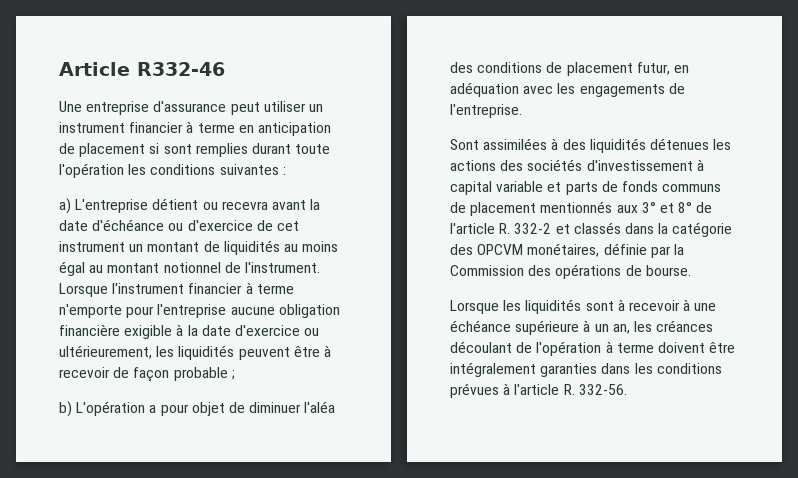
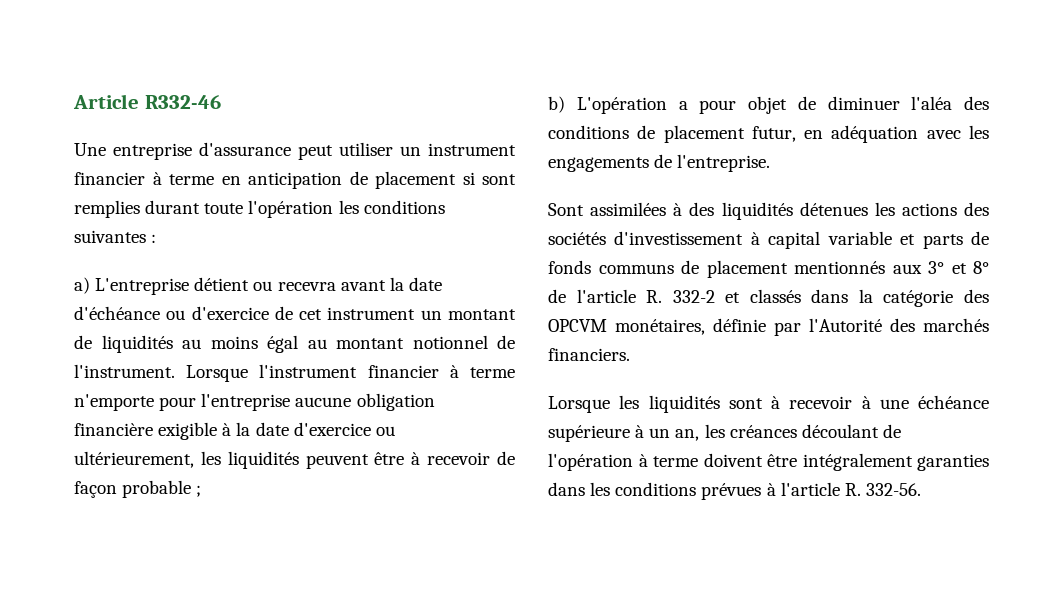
[673,244,684,255] [450,264,691,279] la Commission des opérations de bourse. -> [809,318,989,332] [548,348,630,361] l'Autorité des marchés financiers.

